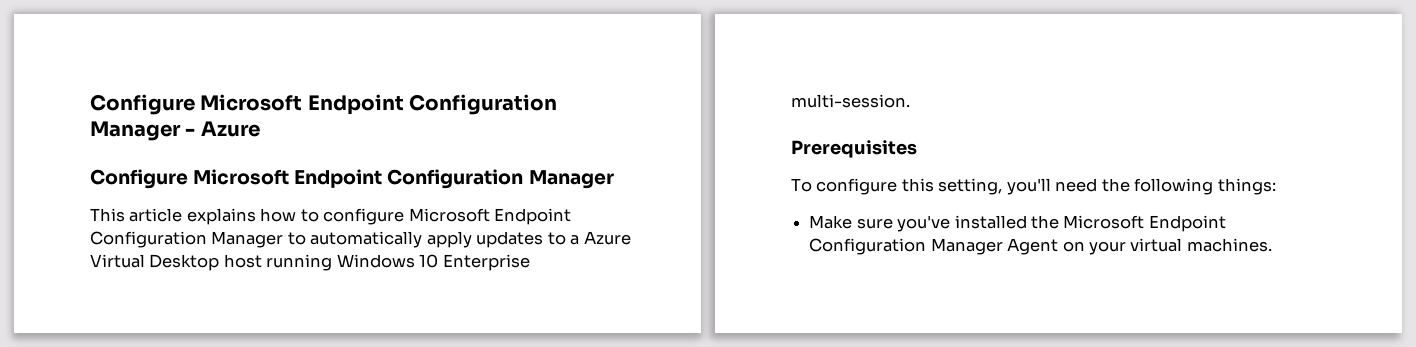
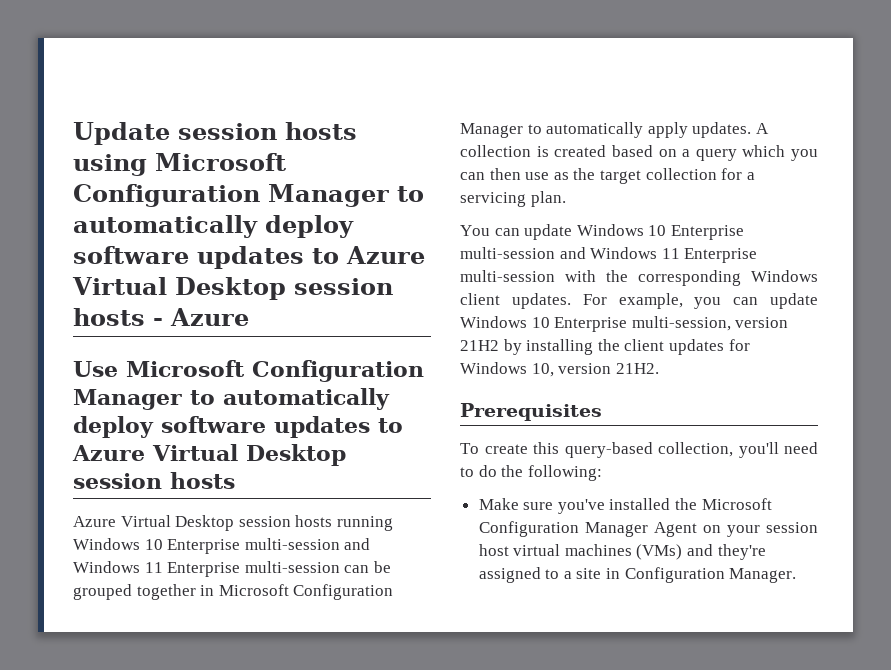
[90,94,558,115] [90,121,181,141] Configure Microsoft Endpoint Configuration Manager -> [73,122,357,145] [73,153,286,176] [73,184,424,207] [73,215,354,238] [73,246,425,269] [72,277,393,300] [73,308,145,326] Update session hosts using Microsoft Configuration Manager to automatically deploy software updates to Azure Virtual Desktop session hosts
[90,169,614,189] [90,208,572,225] Configure Microsoft Endpoint Configuration Manager // This article explains how to configure Microsoft Endpoint -> [73,360,424,382] [73,388,390,410] [73,416,403,438] [72,444,346,466] [73,472,235,489] [73,515,393,531] [73,538,371,554] [73,561,391,577] [73,584,289,600] Use Microsoft Configuration Manager to automatically deploy software updates to Azure Virtual Desktop session hosts // Azure Virtual Desktop session hosts running Windows 10 Enterprise multi-session and Windows 11 Enterprise multi-session can be grouped together in Microsoft
[476,231,631,248] [90,254,530,271] [791,94,910,108] [791,140,917,158] [791,178,1276,195] updates to a Azure Virtual Desktop host running Windows 10 Enterprise multi-session. // Prerequisites // To configure this setting, you'll need the following things: -> [692,122,769,138] [460,145,818,161] [460,168,755,184] [460,191,566,207] [460,224,744,240] [460,247,758,263] [460,270,818,286] [460,293,818,309] [460,316,789,332] [460,339,750,355] [460,362,659,377] [460,403,602,421] [460,442,818,458] [460,465,602,481] updates. A collection is created based on a query which you can then use as the target collection for a servicing plan. // You can update Windows 10 Enterprise multi-session and Windows 11 Enterprise multi-session with the corresponding Windows client updates. For example, you can update Windows 10 Enterprise multi-session, version 21H2 by installing the client updates for Windows 10, version 21H2. // Prerequisites // To create this query-based collection, you'll need to do the following:
[1148,215,1226,232] Endpoint -> (772, 504) none
[1130,238,1272,252] virtual machines. -> [766,522,818,533] [478,544,766,560] [478,567,797,583] session host virtual machines (VMs) and they're assigned to a site in Configuration Manager.

